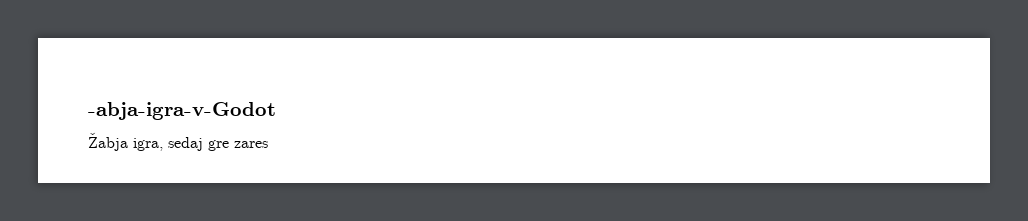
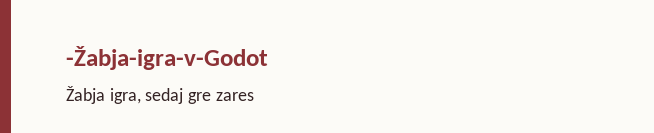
[88,102,276,120] -abja-igra-v-Godot -> [66,46,268,70] -Žabja-igra-v-Godot

